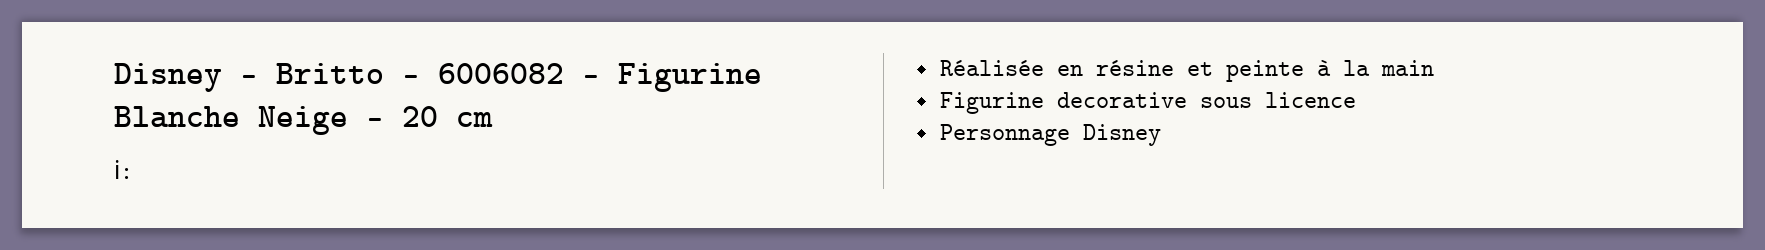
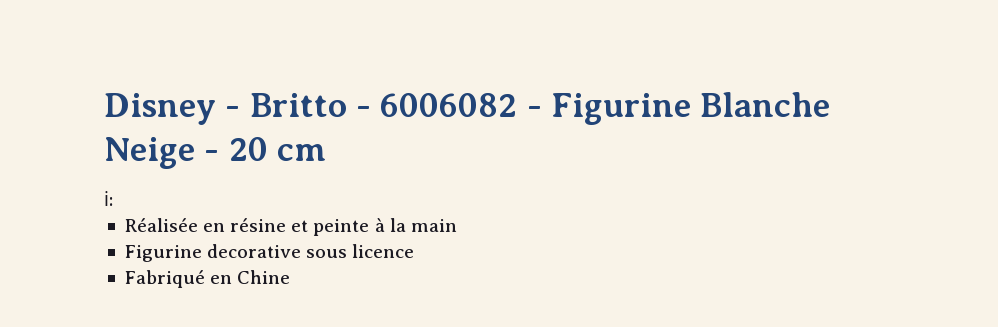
[939,124,1161,146] Personnage Disney -> [124,270,291,288] Fabriqué en Chine

